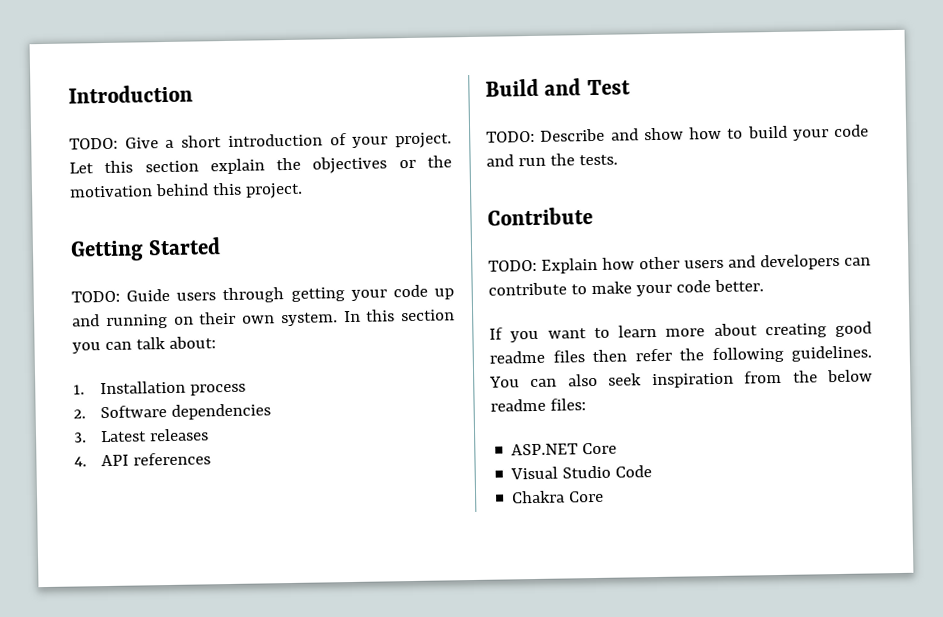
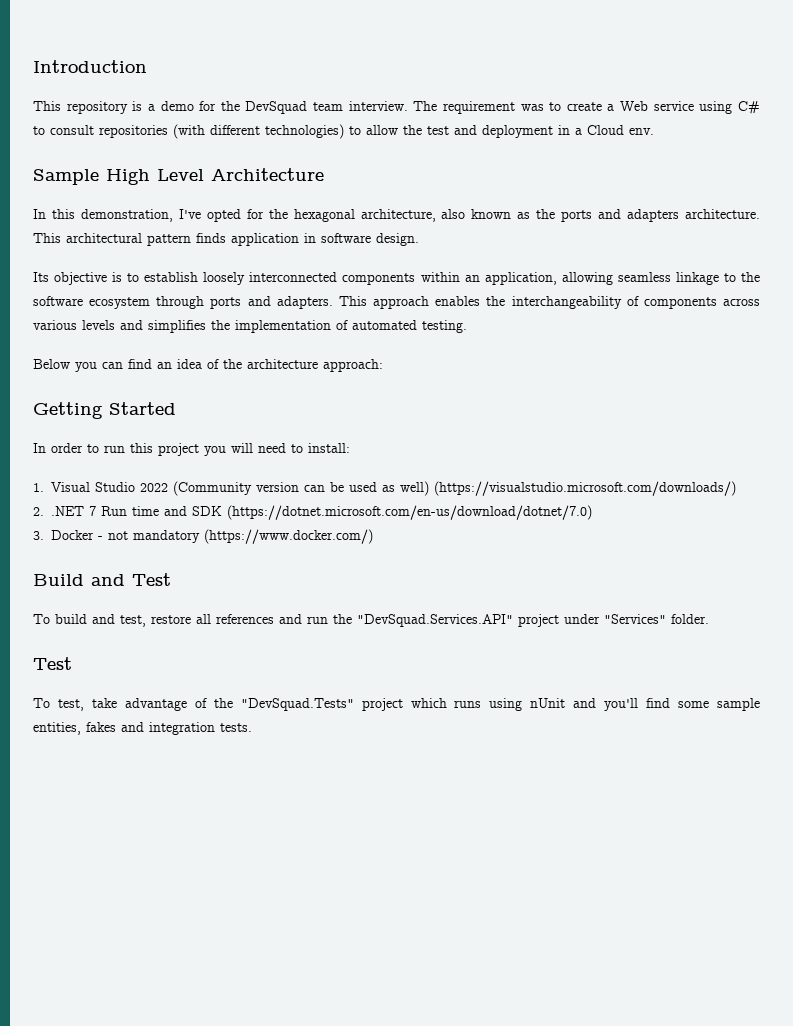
[69,132,453,150] [69,155,452,175] [69,182,303,199] [70,237,222,262] [71,284,455,304] [72,309,455,330] [72,336,216,354] [73,380,246,396] [73,403,271,420] [73,428,209,443] [74,452,211,467] [485,78,631,97] [486,124,869,143] [486,153,618,167] [487,207,593,226] [488,253,871,274] [488,279,764,297] [489,321,872,343] [489,345,872,364] [489,369,873,389] [490,398,586,412] [511,442,618,456] [510,465,653,480] [512,490,605,504] TODO: Give a short introduction of your project. Let this section explain the objectives or the motivation behind this project. // Getting Started // TODO: Guide users through getting your code up and running on their own system. In this section you can talk about: // 1. Installation process // 2. Software dependencies // 3. Latest releases // 4. API references // Build and Test // TODO: Describe and show how to build your code and run the tests. // Contribute // TODO: Explain how other users and developers can contribute to make your code better. // If you want to learn more about creating good readme files then refer the following guidelines. You can also seek inspiration from the below readme files: // ASP.NET Core // Visual Studio Code // Chakra Core -> [33,101,761,114] [33,124,654,139] [33,168,324,185] [33,209,760,222] [33,233,419,246] [33,272,761,285] [33,296,760,309] [33,320,467,333] [33,359,383,372] [33,402,176,419] [33,443,350,456] [33,481,736,496] [33,505,592,520] [33,529,373,544] [33,573,171,586] [33,614,709,627] [33,657,72,670] [33,698,760,711] [33,722,252,735] This repository is a demo for the DevSquad team interview. The requirement was to create a Web service using C# to consult repositories (with different technologies) to allow the test and deployment in a Cloud env. // Sample High Level Architecture // In this demonstration, I've opted for the hexagonal architecture, also known as the ports and adapters architecture. This architectural pattern finds application in software design. // Its objective is to establish loosely interconnected components within an application, allowing seamless linkage to the software ecosystem through ports and adapters. This approach enables the interchangeability of components across various levels and simplifies the implementation of automated testing. // Below you can find an idea of the architecture approach: // Getting Started // In order to run this project you will need to install: // 1. Visual Studio 2022 (Community version can be used as well) (https://visualstudio.microsoft.com/downloads/) // 2. .NET 7 Run time and SDK (https://dotnet.microsoft.com/en-us/download/dotnet/7.0) // 3. Docker - not mandatory (https://www.docker.com/) // Build and Test // To build and test, restore all references and run the "DevSquad.Services.API" project under "Services" folder. // Test // To test, take advantage of the "DevSquad.Tests" project which runs using nUnit and you'll find some sample entities, fakes and integration tests.

